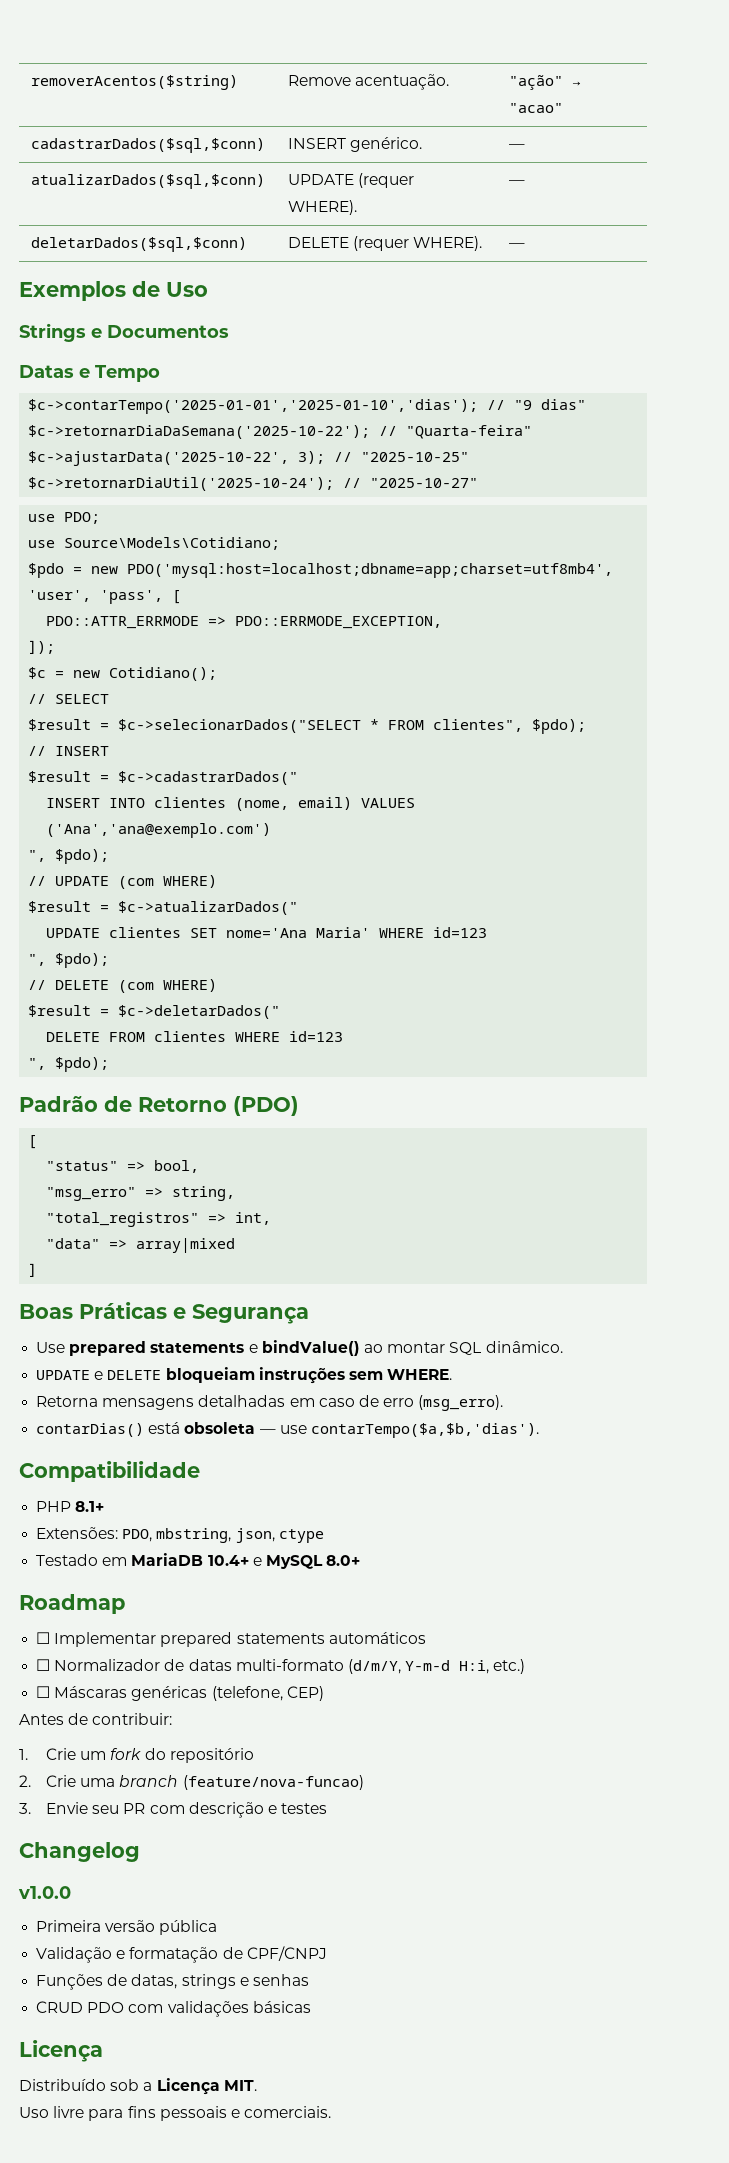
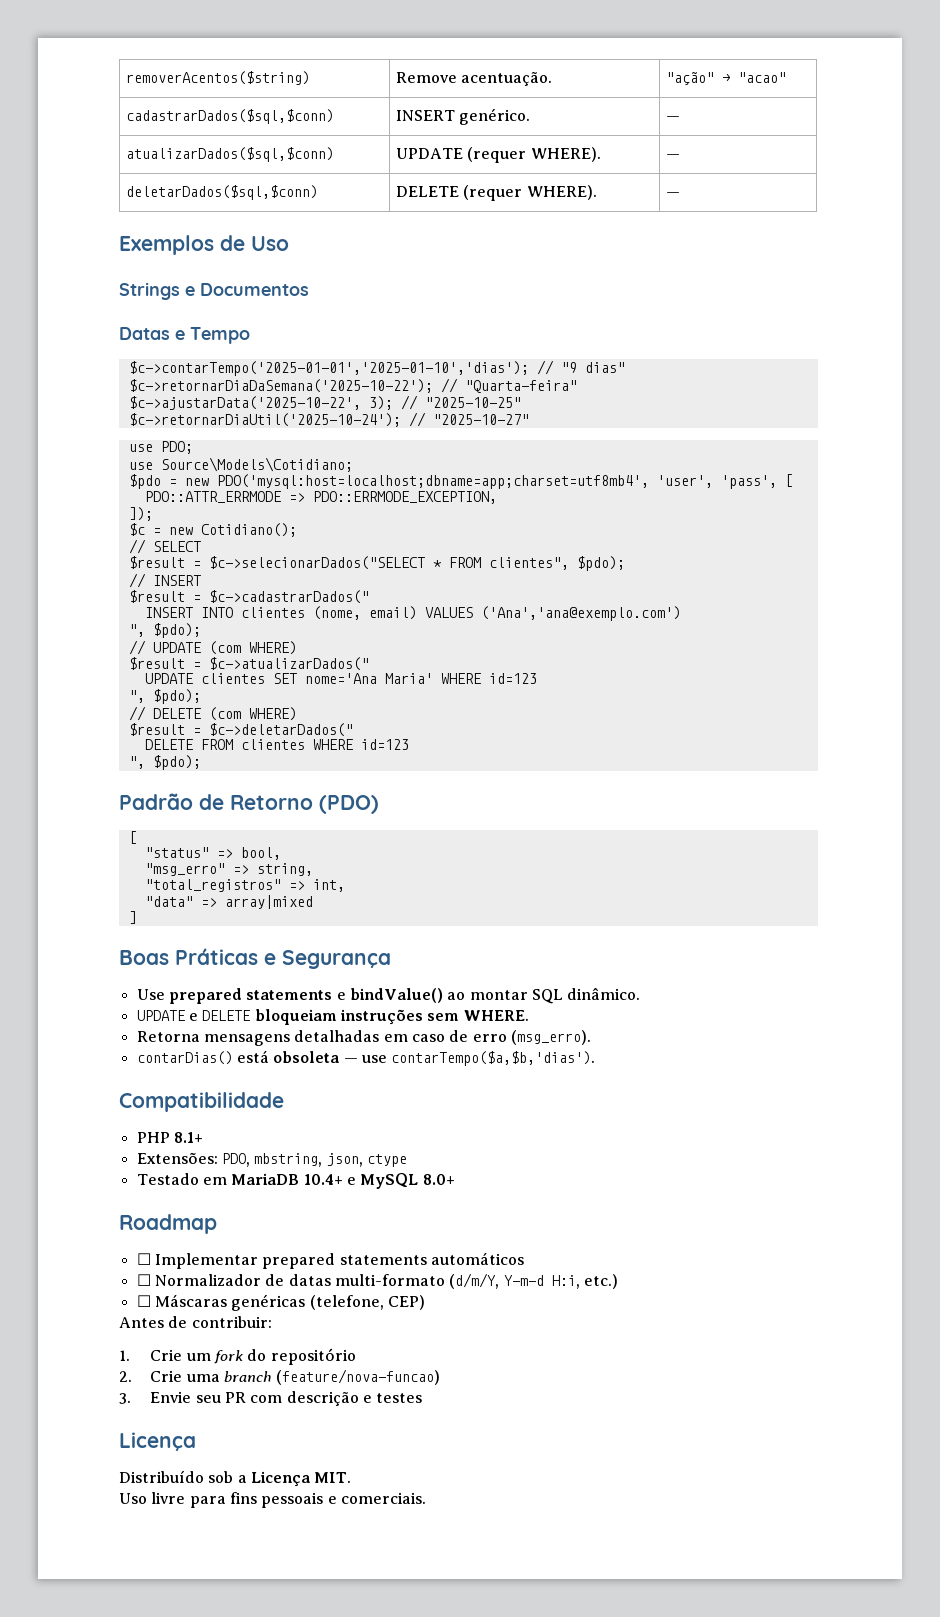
[19,1842,140,1862] [18,1886,71,1899] [36,1920,218,1935] [36,1946,327,1963] [36,1974,309,1990] [36,2001,311,2017] // Changelog // v1.0.0 // Primeira versão pública // Validação e formatação de CPF/CNPJ // Funções de datas, strings e senhas // CRUD PDO com validações básicas -> (423, 1398) none

